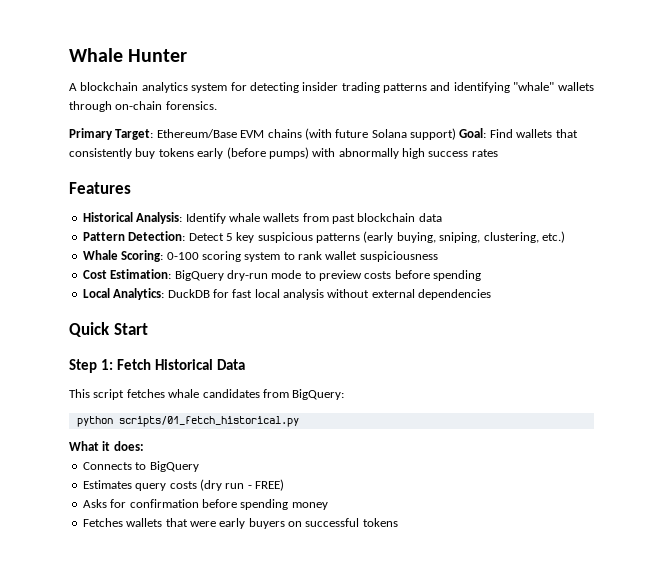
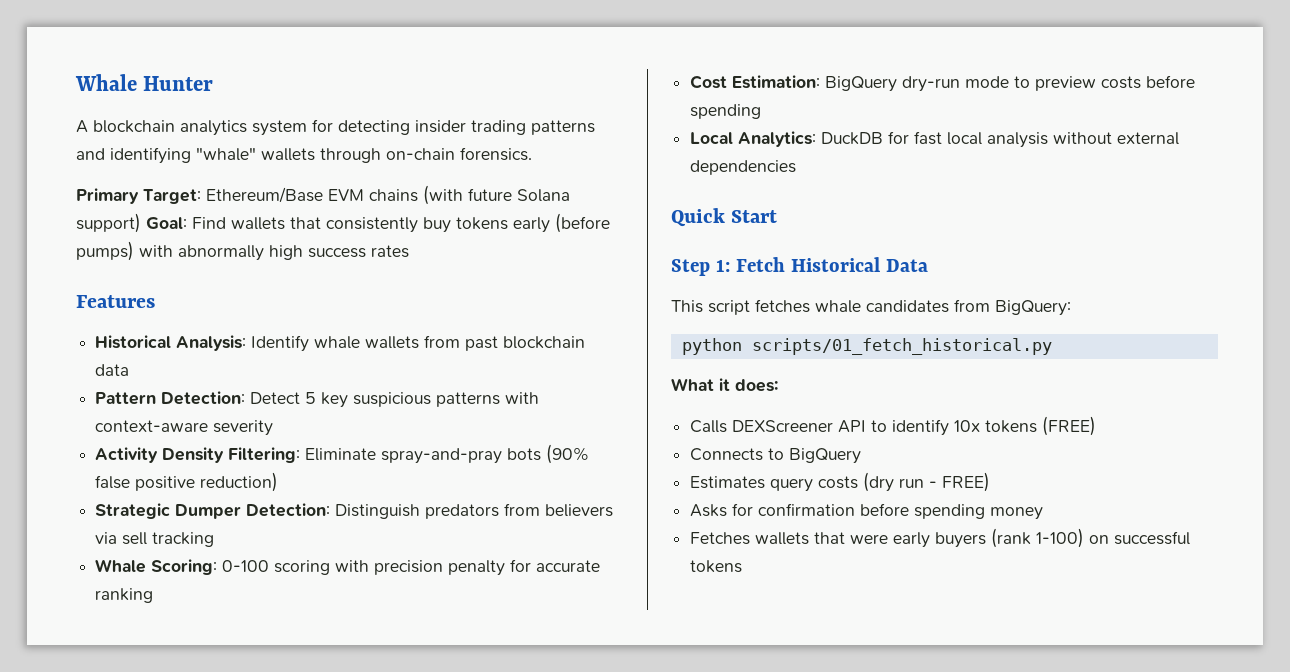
[363,231,565,243] [82,250,438,262] (early buying, sniping, clustering, etc.) // Whale Scoring: 0-100 scoring system to rank wallet suspiciousness -> [505,392,540,404] [95,420,274,436] [95,444,590,464] [95,472,279,492] [95,503,614,519] [95,532,215,547] [95,559,601,576] [95,588,154,603] with context-aware severity // Activity Density Filtering: Eliminate spray-and-pray bots (90% false positive reduction) // Strategic Dumper Detection: Distinguish predators from believers via sell tracking // Whale Scoring: 0-100 scoring with precision penalty for accurate ranking
(144, 446) none -> [690,416,1097,436] // Calls DEXScreener API to identify 10x tokens (FREE)
(285, 523) none -> [991,528,1085,548] (rank 1-100)

